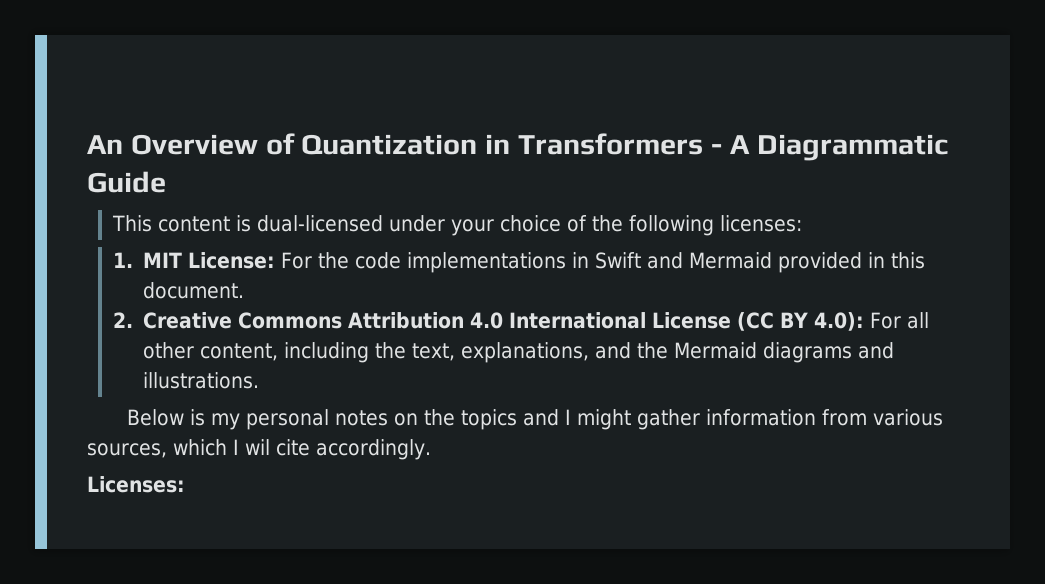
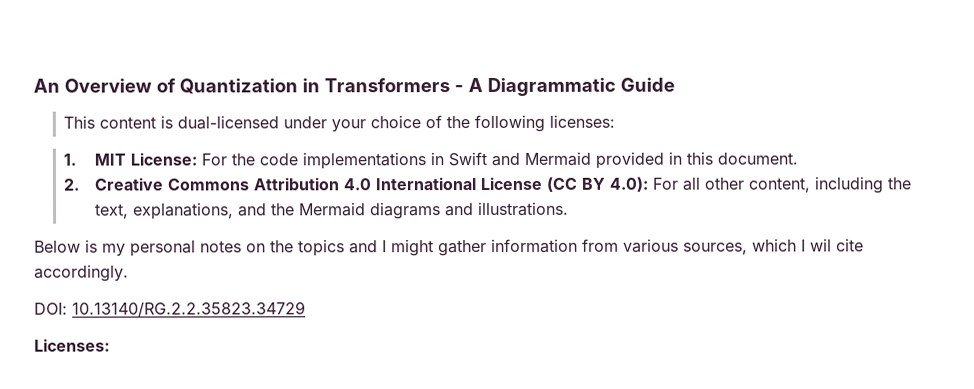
(431, 449) none -> [34,301,306,317] // DOI: 10.13140/RG.2.2.35823.34729

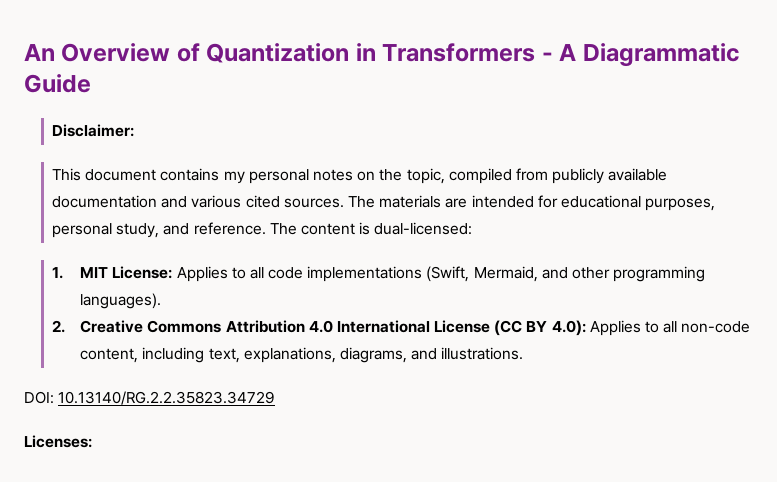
(675, 84) none -> [52,124,135,137] // Disclaimer:
[99,114,616,133] [63,151,798,170] content is dual-licensed under your choice of the following licenses: // 1. MIT License: For the code implementations in Swift and Mermaid provided in this document. -> [85,168,668,184] [52,195,716,211] [52,222,473,238] [52,266,706,282] [80,293,162,309] document contains my personal notes on the topic, compiled from publicly available documentation and various cited sources. The materials are intended for educational purposes, personal study, and reference. The content is dual-licensed: // 1. MIT License: Applies to all code implementations (Swift, Mermaid, and other programming languages).
[651,177,744,191] For all other -> [589,320,751,336] Applies to all non-code
[886,177,911,190] the -> (205, 355) none
[237,201,569,220] [34,238,864,257] [34,264,129,282] and the Mermaid diagrams and illustrations. // Below is my personal notes on the topics and I might gather information from various sources, which I wil cite accordingly. -> [339,347,524,363] diagrams, and illustrations.

